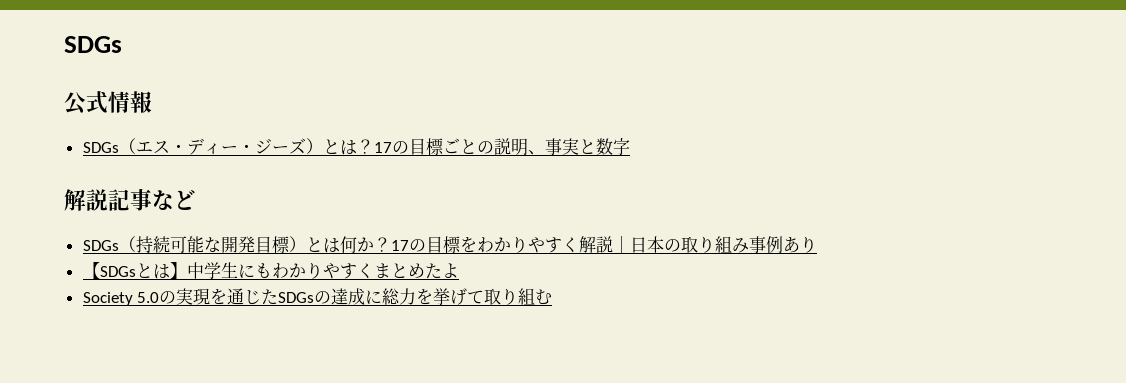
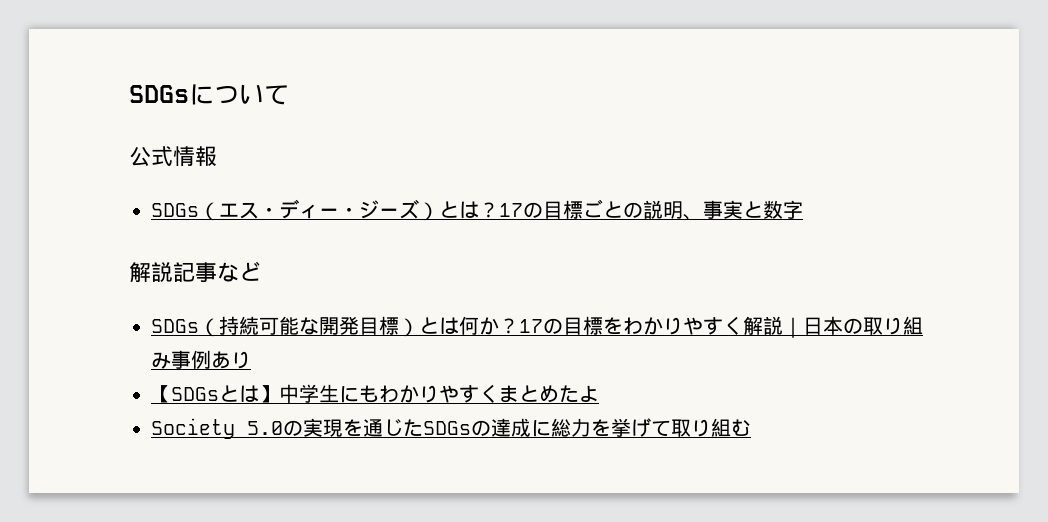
[64,36,122,53] SDGs -> [129,84,289,105] SDGsについて

